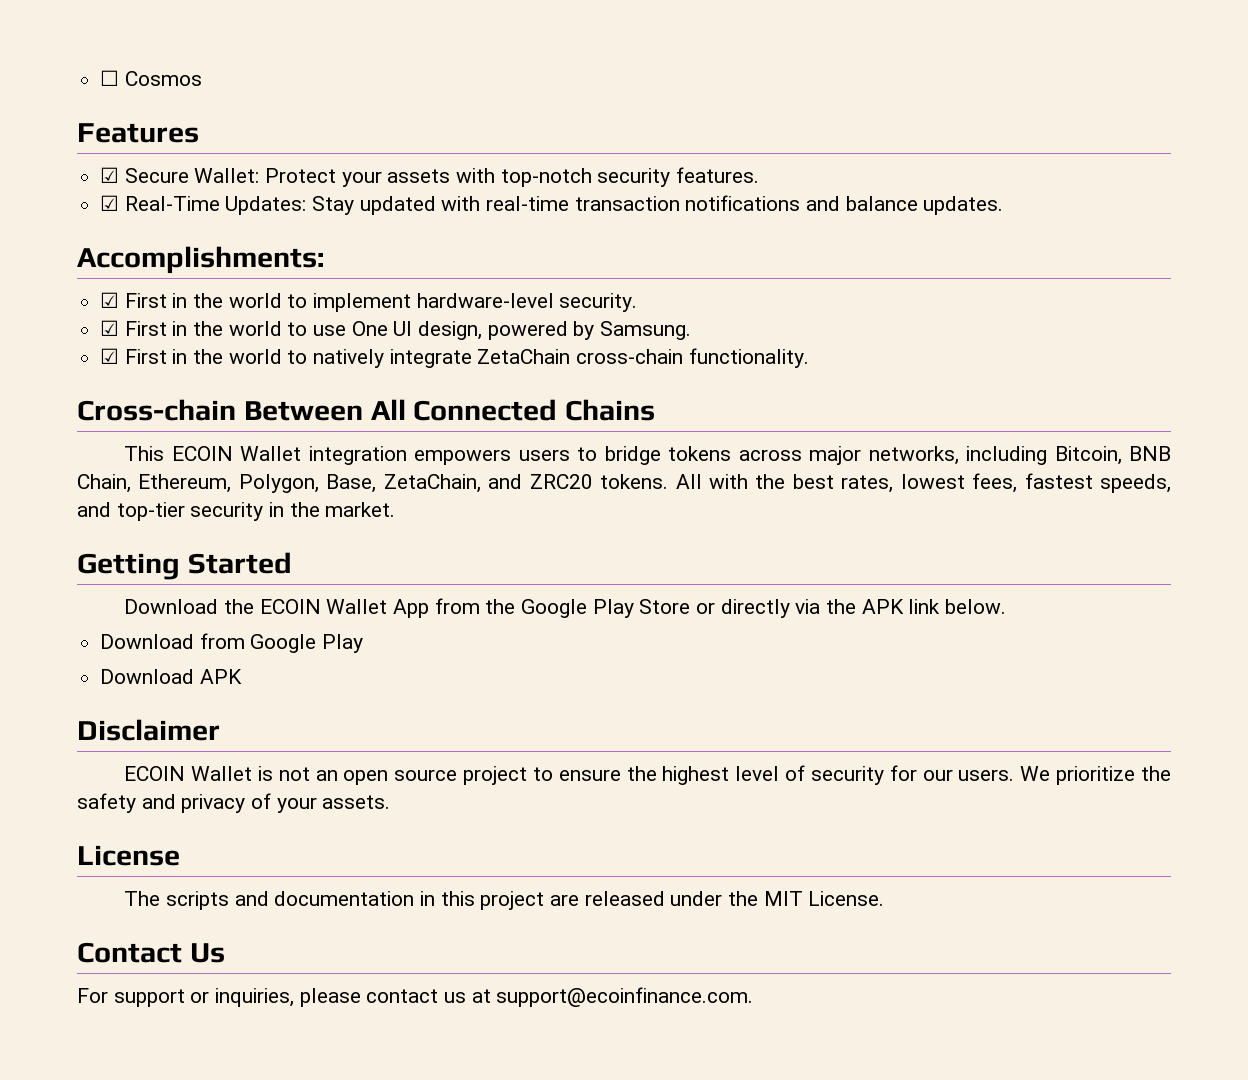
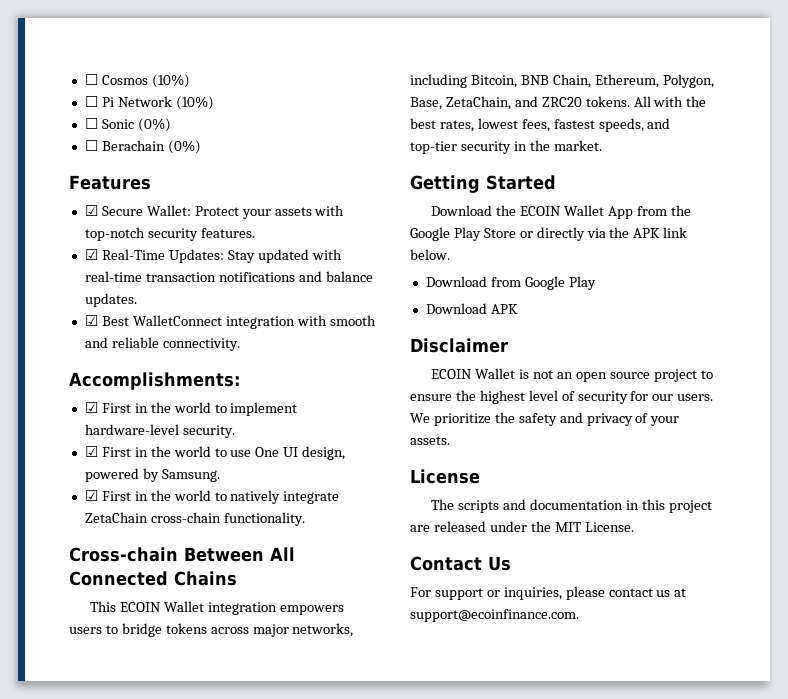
(202, 78) none -> [151,74,190,88] [84,96,214,110] [84,118,171,132] [84,140,201,154] (10%) // ☐ Pi Network (10%) // ☐ Sonic (0%) // ☐ Berachain (0%)
(1004, 205) none -> [84,315,376,329] [84,337,240,351] // ☑ Best WalletConnect integration with smooth and reliable connectivity.

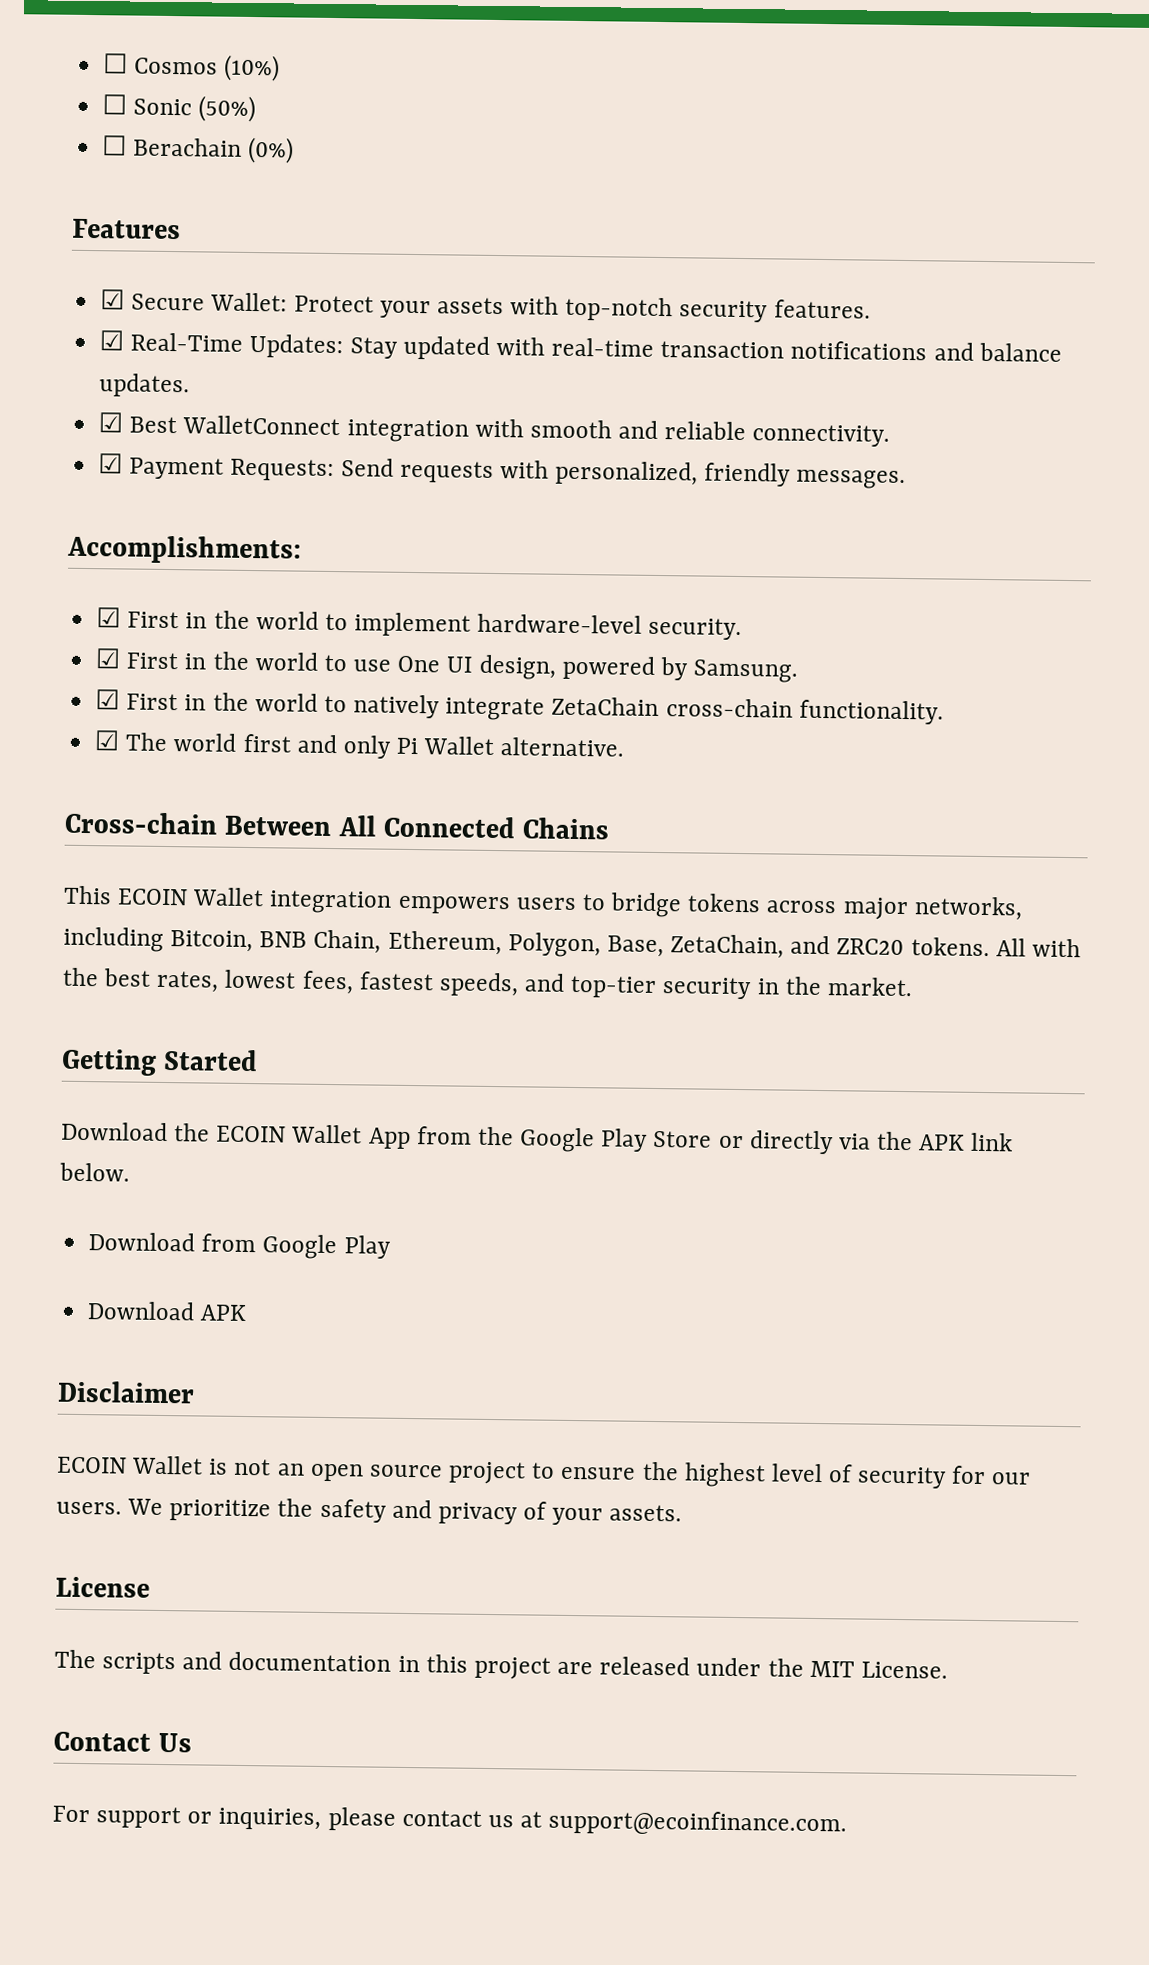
[84,96,214,110] // ☐ Pi Network (10%) -> (281, 68) none
[137,118,171,132] (0%) -> [198,95,257,123] (50%)
(240, 344) none -> [98,453,907,490] // ☑ Payment Requests: Send requests with personalized, friendly messages.
(305, 519) none -> [94,730,625,759] // ☑ The world first and only Pi Wallet alternative.

